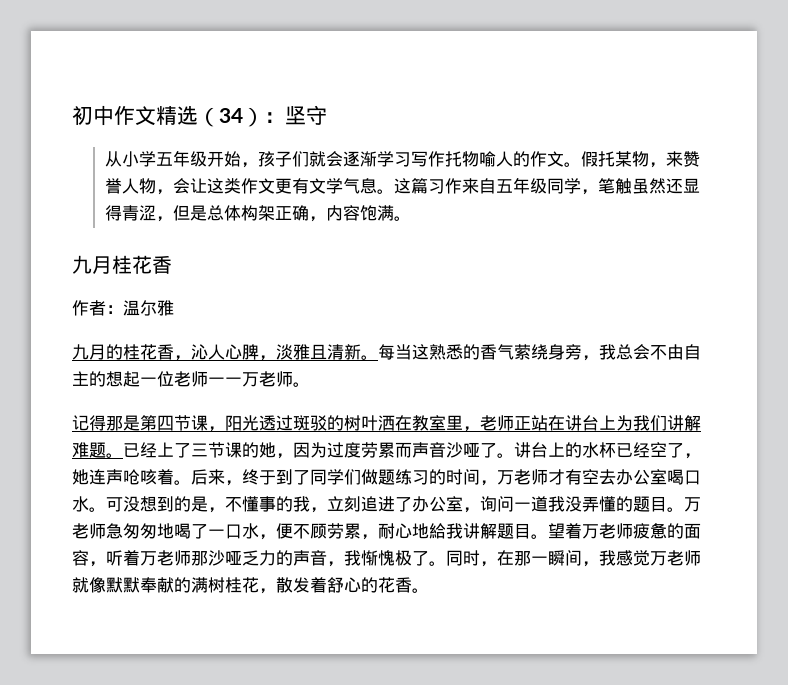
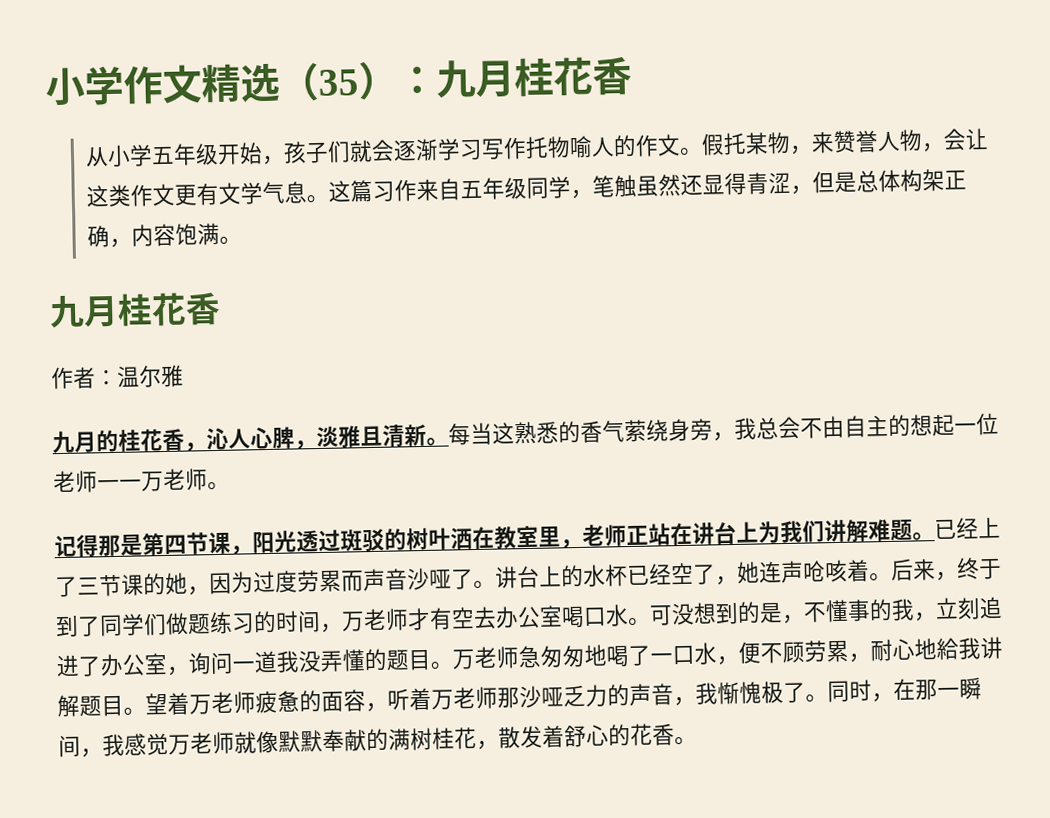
[72,105,114,126] 初中 -> [45,65,125,107] 小学
[219,105,327,127] 34）：坚守 -> [318,55,632,101] 35）：九月桂花香

